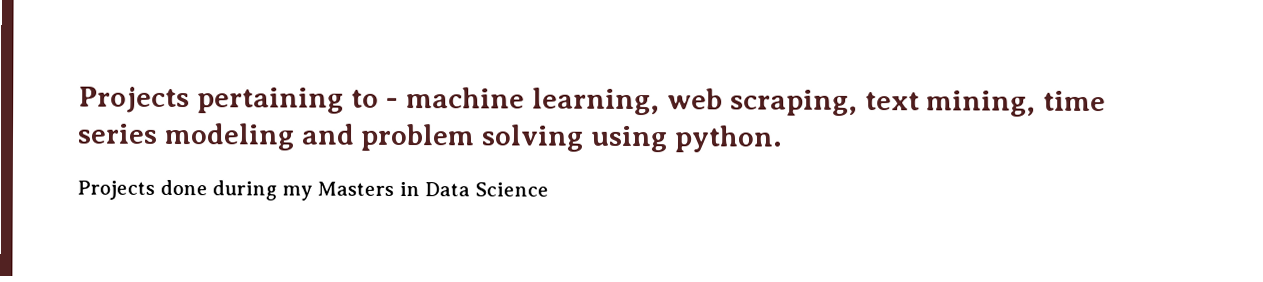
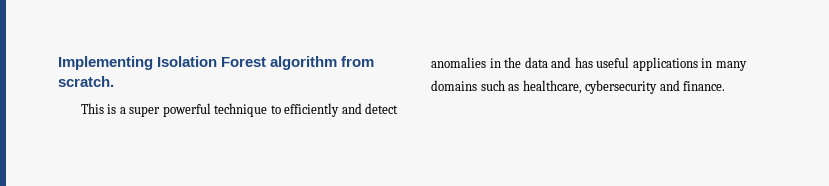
[78,86,1107,117] [77,122,783,153] [77,179,549,201] Projects pertaining to - machine learning, web scraping, text mining, time series modeling and problem solving using python. // Projects done during my Masters in Data Science -> [58,56,375,70] [58,76,114,87] [80,103,399,117] [431,57,747,71] [431,80,726,94] Implementing Isolation Forest algorithm from scratch. // This is a super powerful technique to efficiently and detect anomalies in the data and has useful applications in many domains such as healthcare, cybersecurity and finance.

